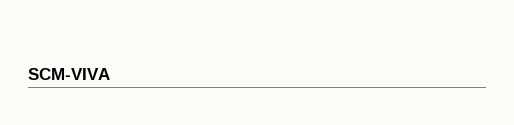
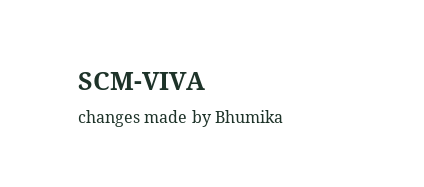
(110, 74) none -> [78,110,283,127] // changes made by Bhumika

